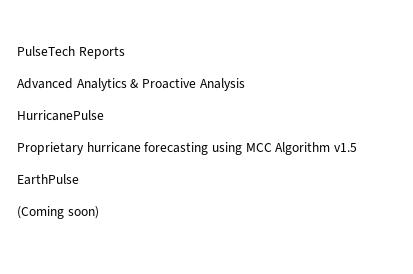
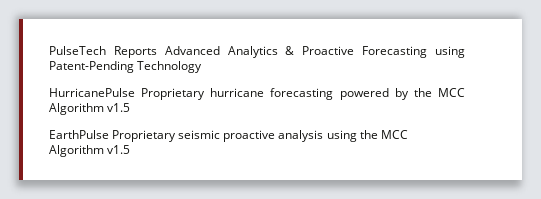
(125, 52) // -> (157, 52) none
[199,78,245,91] Analysis -> [362,46,465,58] [49,61,203,73] Forecasting using Patent-Pending Technology
(104, 115) // -> (135, 92) none
[211,142,242,155] using -> [339,88,432,100] powered by the
[17,206,99,219] // (Coming soon) -> [112,130,408,142] [49,145,131,157] Proprietary seismic proactive analysis using the MCC Algorithm v1.5

